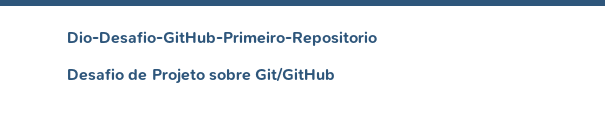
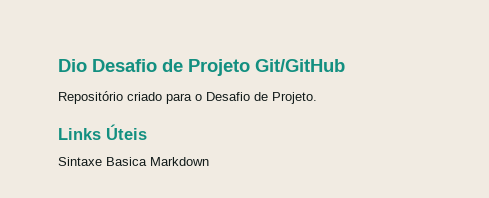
[67,31,377,46] Dio-Desafio-GitHub-Primeiro-Repositorio // -> [58,59,87,72] Dio
[208,69,251,81] sobre -> (250, 67) none
(336, 74) none -> [58,91,317,104] [58,124,147,140] [58,157,209,166] // Repositório criado para o Desafio de Projeto. // Links Úteis // Sintaxe Basica Markdown

